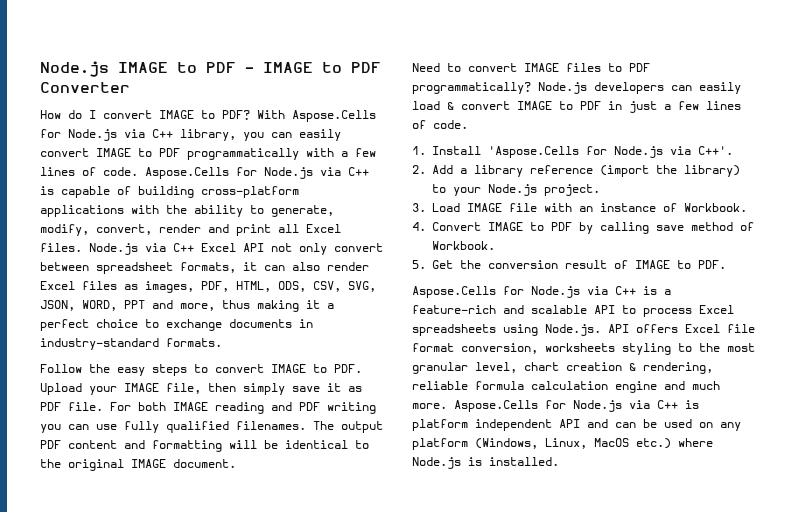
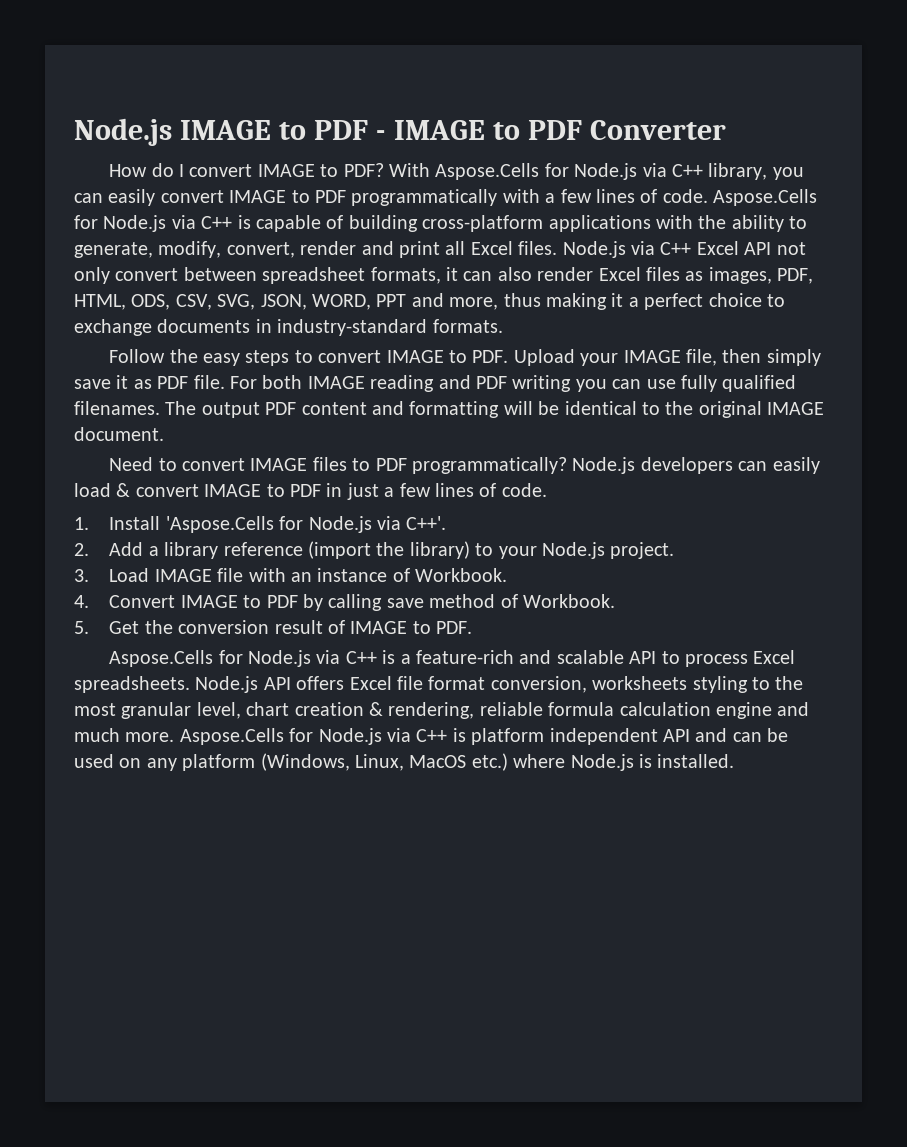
[412,324,601,336] spreadsheets using Node.js. -> [74,676,259,693] spreadsheets. Node.js

